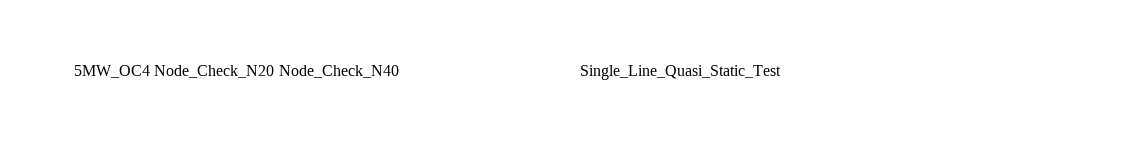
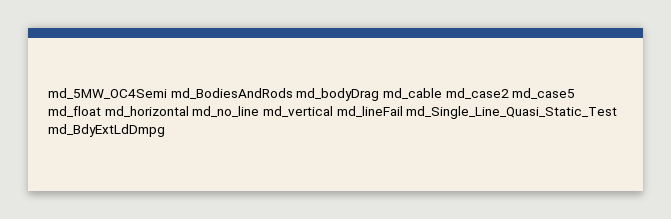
[74,65,781,80] 5MW_OC4 Node_Check_N20 Node_Check_N40 Single_Line_Quasi_Static_Test -> [48,88,576,101] [48,106,618,119] [48,124,165,137] md_5MW_OC4Semi md_BodiesAndRods md_bodyDrag md_cable md_case2 md_case5 md_float md_horizontal md_no_line md_vertical md_lineFail md_Single_Line_Quasi_Static_Test md_BdyExtLdDmpg

